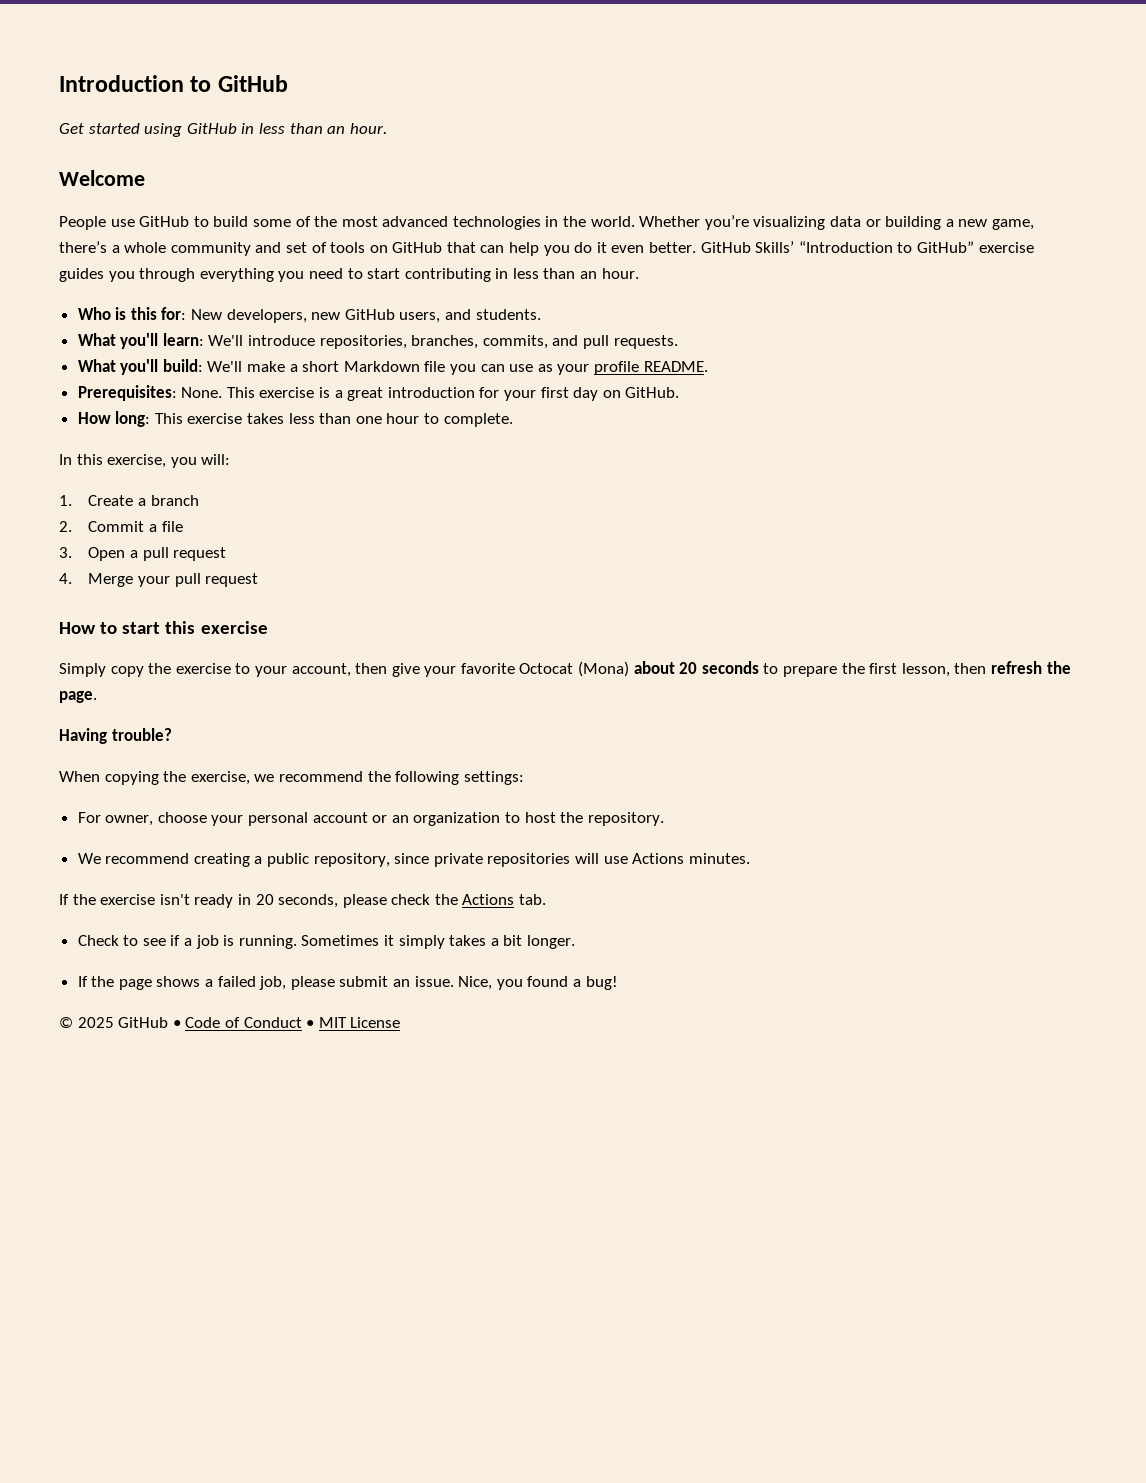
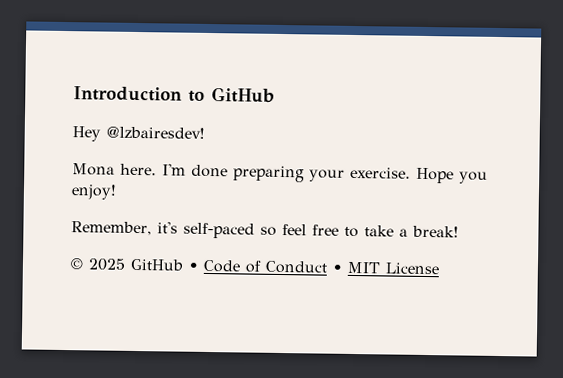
[59,123,387,137] [59,170,145,186] [59,215,1034,230] [59,241,1034,256] [59,268,639,282] [77,307,541,323] [77,333,678,349] [77,359,708,375] [77,385,680,401] [77,411,513,427] [59,454,231,468] [59,495,199,506] [59,521,183,532] [59,547,227,561] [59,573,259,587] [59,621,268,634] [59,661,1071,677] [59,691,97,703] [59,728,172,744] [59,771,524,785] [77,812,664,826] [77,853,750,867] [59,894,547,908] [77,935,575,949] [77,976,618,990] Get started using GitHub in less than an hour. // Welcome // People use GitHub to build some of the most advanced technologies in the world. Whether you’re visualizing data or building a new game, there’s a whole community and set of tools on GitHub that can help you do it even better. GitHub Skills’ “Introduction to GitHub” exercise guides you through everything you need to start contributing in less than an hour. // Who is this for: New developers, new GitHub users, and students. // What you'll learn: We'll introduce repositories, branches, commits, and pull requests. // What you'll build: We'll make a short Markdown file you can use as your profile README. // Prerequisites: None. This exercise is a great introduction for your first day on GitHub. // How long: This exercise takes less than one hour to complete. // In this exercise, you will: // 1. Create a branch // 2. Commit a file // 3. Open a pull request // 4. Merge your pull request // How to start this exercise // Simply copy the exercise to your account, then give your favorite Octocat (Mona) about 20 seconds to prepare the first lesson, then refresh the page. // Having trouble? // When copying the exercise, we recommend the following settings: // For owner, choose your personal account or an organization to host the repository. // We recommend creating a public repository, since private repositories will use Actions minutes. // If the exercise isn't ready in 20 seconds, please check the Actions tab. // Check to see if a job is running. Sometimes it simply takes a bit longer. // If the page shows a failed job, please submit an issue. Nice, you found a bug! -> [72,126,205,142] [72,163,488,184] [71,184,117,200] [71,221,459,239] Hey @lzbairesdev! // Mona here. I'm done preparing your exercise. Hope you enjoy! // Remember, it's self-paced so feel free to take a break!

